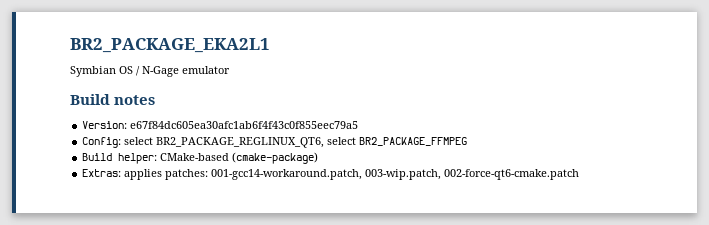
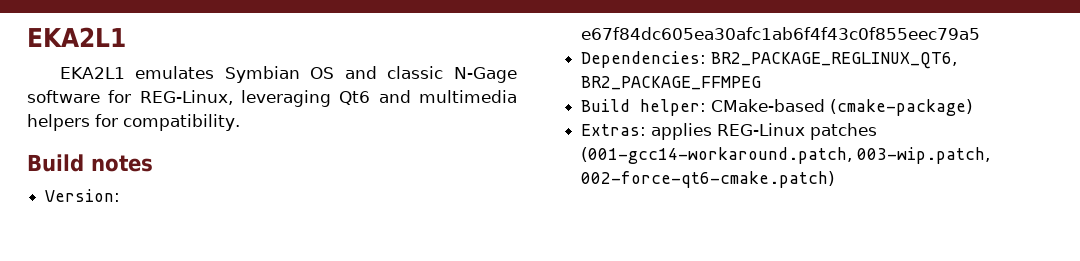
[70,38,270,53] [70,66,230,77] BR2_PACKAGE_EKA2L1 // Symbian OS / N-Gage emulator -> [27,27,126,47] [59,66,517,83] [27,90,517,107] [27,114,240,131] EKA2L1 // EKA2L1 emulates Symbian OS and classic N-Gage software for REG-Linux, leveraging Qt6 and multimedia helpers for compatibility.
[82,137,357,148] Config: select BR2_PACKAGE_REGLINUX_QT6, select -> [581,51,958,69] Dependencies: BR2_PACKAGE_REGLINUX_QT6,
[165,169,580,180] patches: 001-gcc14-workaround.patch, 003-wip.patch, 002-force-qt6-cmake.patch -> [717,123,878,140] [581,147,991,164] [581,171,836,188] REG-Linux patches (001-gcc14-workaround.patch, 003-wip.patch, 002-force-qt6-cmake.patch)

